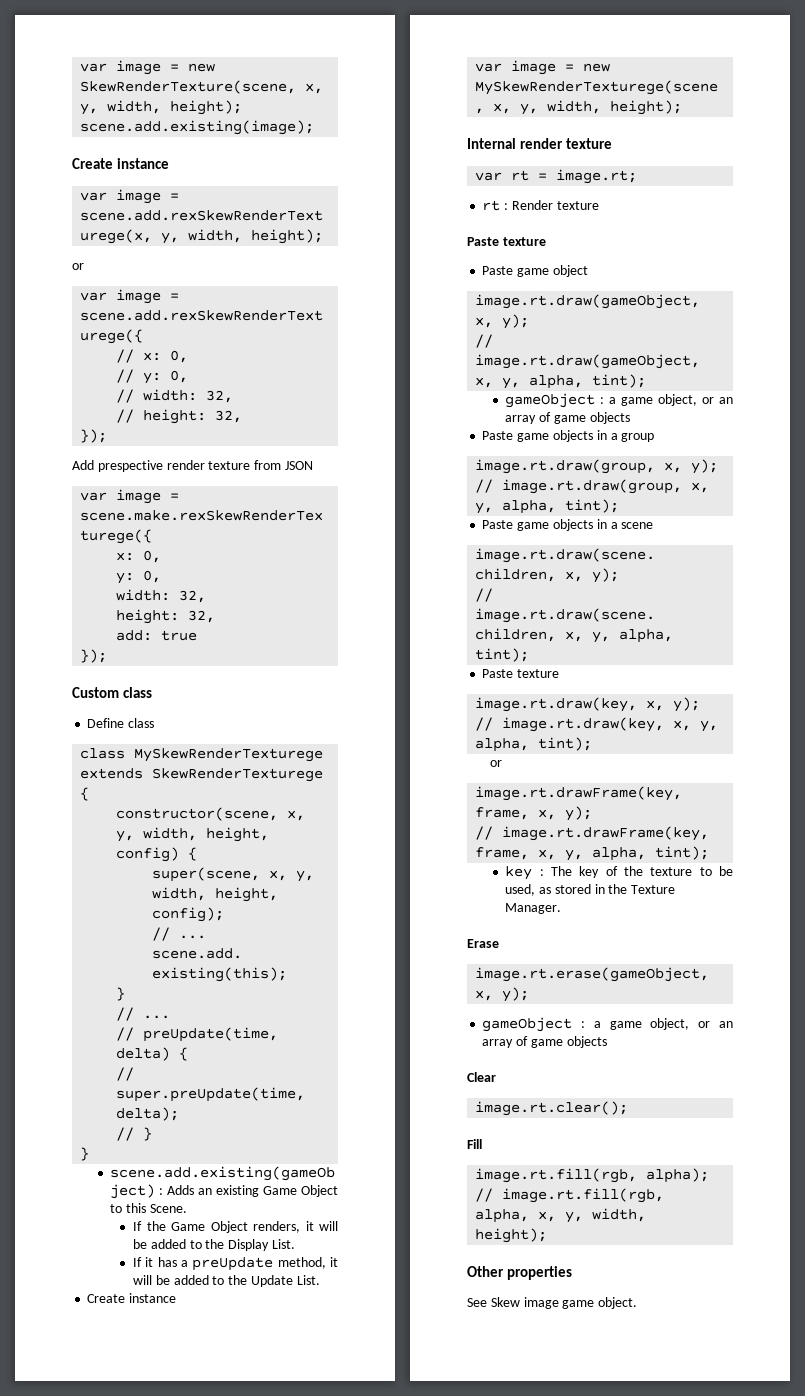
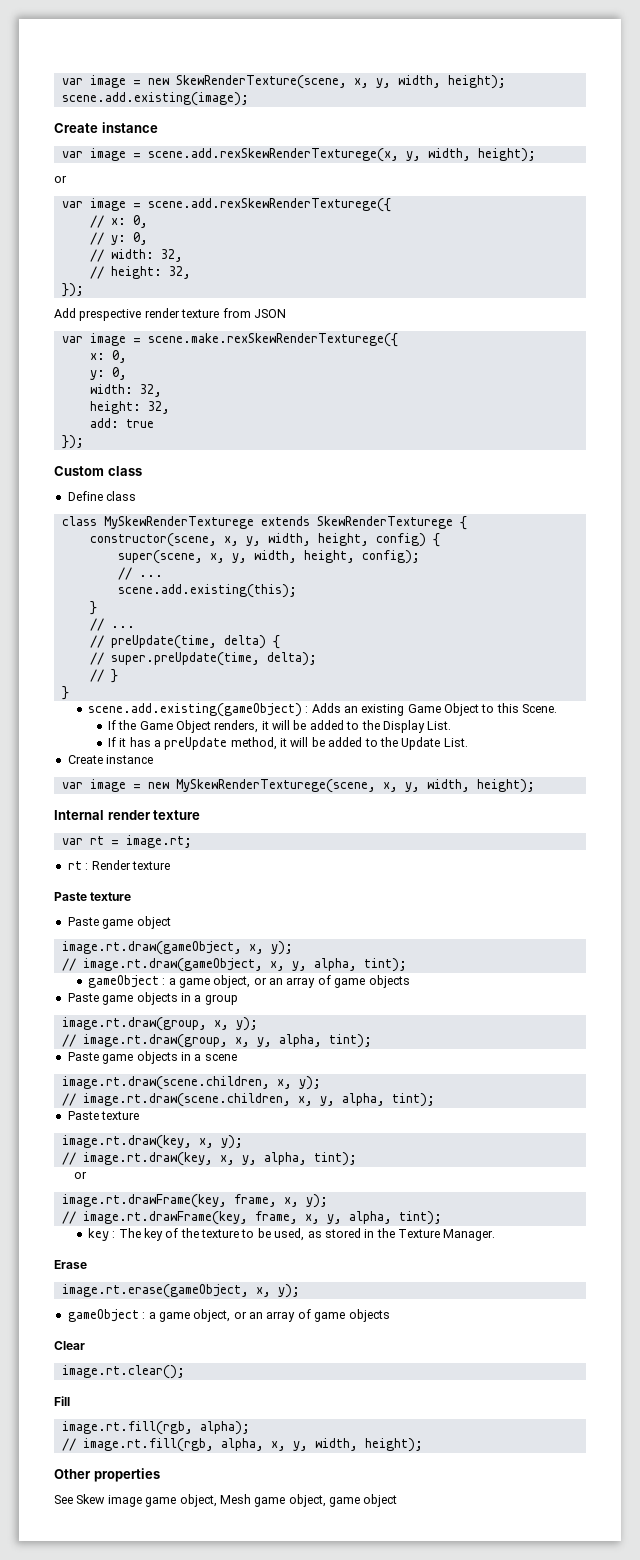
[598,1297,638,1309] object. -> [179,1494,398,1507] object, Mesh game object, game object

